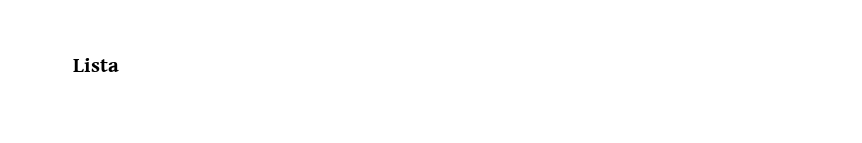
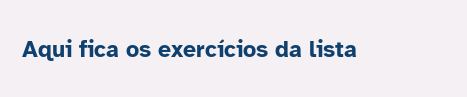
[73,58,119,72] Lista -> [22,39,357,61] Aqui fica os exercícios da lista

